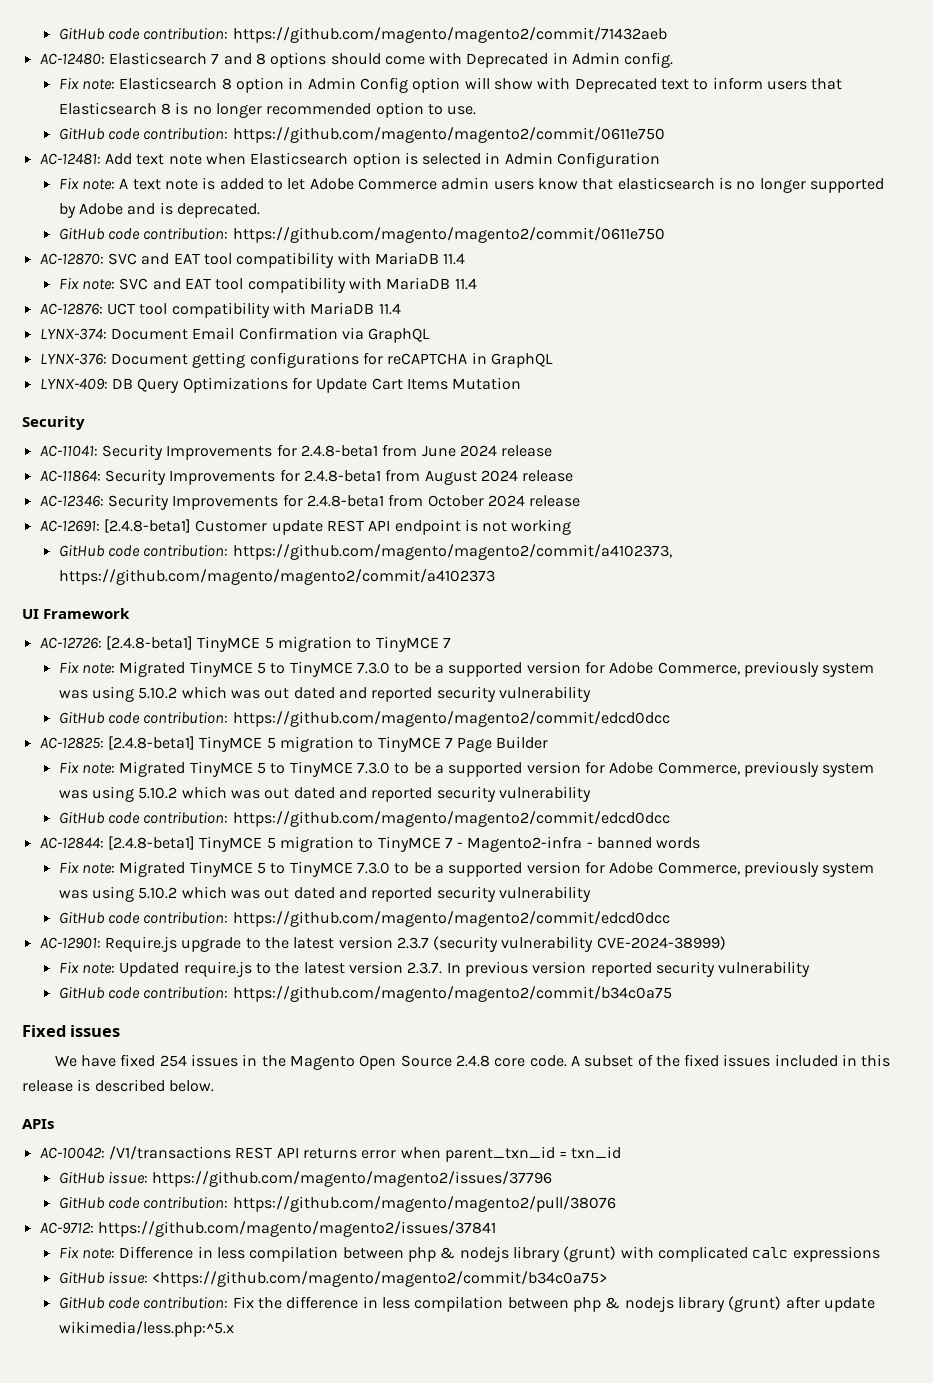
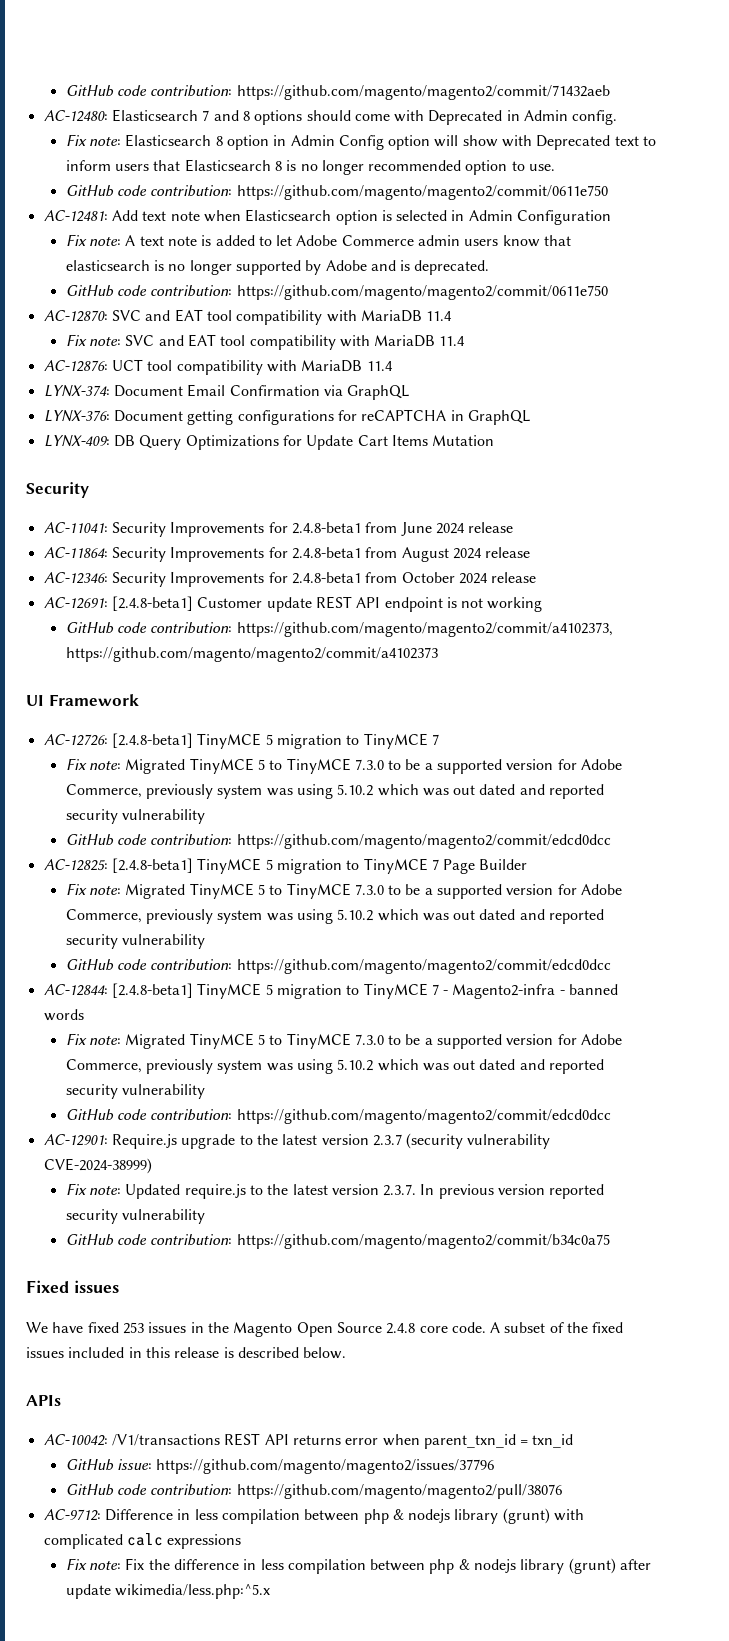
[159,1055,187,1067] 254 -> [122,1322,144,1334] 253
[97,1221,496,1237] [58,1246,116,1259] https://github.com/magento/magento2/issues/37841 // Fix note: -> (101, 1515) none
[58,1271,608,1287] [58,1296,229,1309] GitHub issue: <https://github.com/magento/magento2/commit/b34c0a75> // GitHub code contribution: -> [65,1558,121,1570] Fix note:

